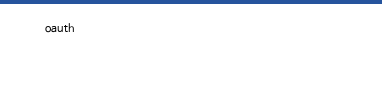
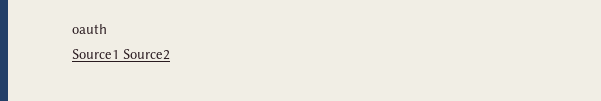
(75, 28) none -> [72,49,170,60] // Source1 Source2

